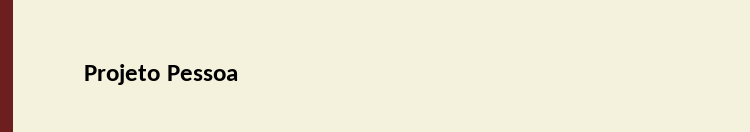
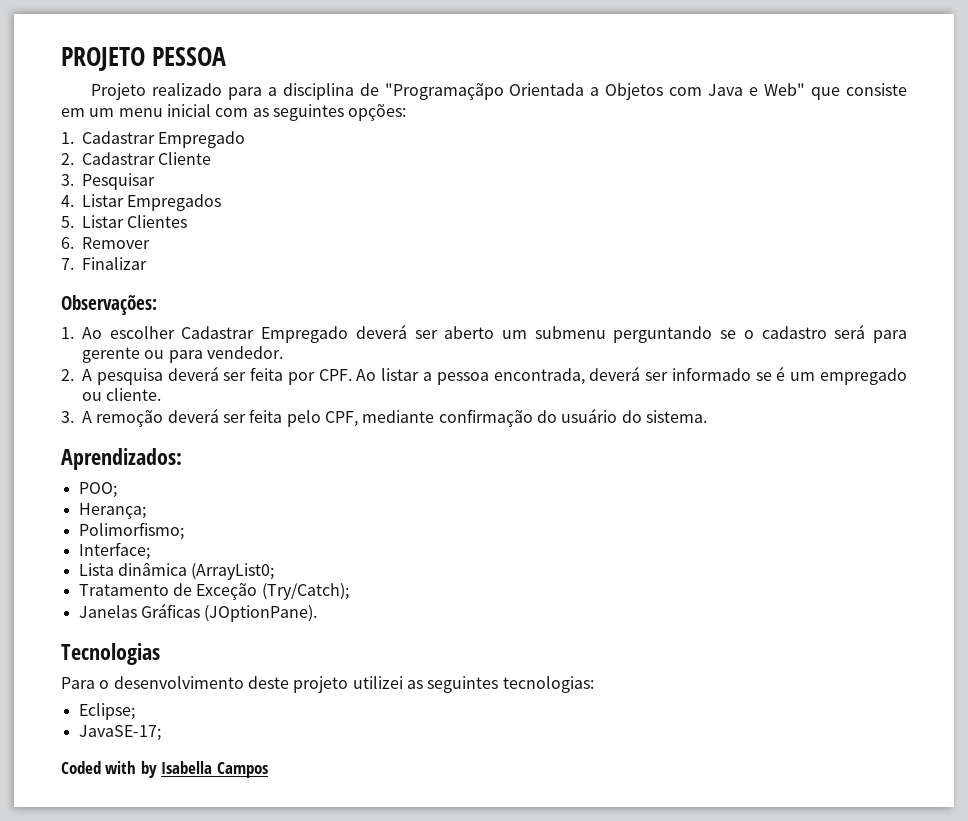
[84,64,238,85] Projeto Pessoa -> [61,47,226,71] [90,83,907,100] [61,104,407,121] [61,131,246,148] [61,152,212,165] [61,173,155,190] [61,194,222,211] [61,215,188,228] [61,237,150,249] [61,257,147,270] [61,295,157,315] [61,324,907,343] [82,346,283,363] [61,366,908,385] [82,388,162,401] [61,408,707,427] [61,448,182,470] [78,482,117,498] [78,503,146,519] [78,522,184,540] [78,542,150,560] [78,562,275,580] [78,583,349,600] [78,603,318,622] [61,643,160,665] [61,676,594,693] [78,703,135,720] [78,725,161,741] [61,761,268,778] PROJETO PESSOA // Projeto realizado para a disciplina de "Programaçãpo Orientada a Objetos com Java e Web" que consiste em um menu inicial com as seguintes opções: // 1. Cadastrar Empregado // 2. Cadastrar Cliente // 3. Pesquisar // 4. Listar Empregados // 5. Listar Clientes // 6. Remover // 7. Finalizar // Observações: // 1. Ao escolher Cadastrar Empregado deverá ser aberto um submenu perguntando se o cadastro será para gerente ou para vendedor. // 2. A pesquisa deverá ser feita por CPF. Ao listar a pessoa encontrada, deverá ser informado se é um empregado ou cliente. // 3. A remoção deverá ser feita pelo CPF, mediante confirmação do usuário do sistema. // Aprendizados: // POO; // Herança; // Polimorfismo; // Interface; // Lista dinâmica (ArrayList0; // Tratamento de Exceção (Try/Catch); // Janelas Gráficas (JOptionPane). // Tecnologias // Para o desenvolvimento deste projeto utilizei as seguintes tecnologias: // Eclipse; // JavaSE-17; // Coded with by Isabella Campos

